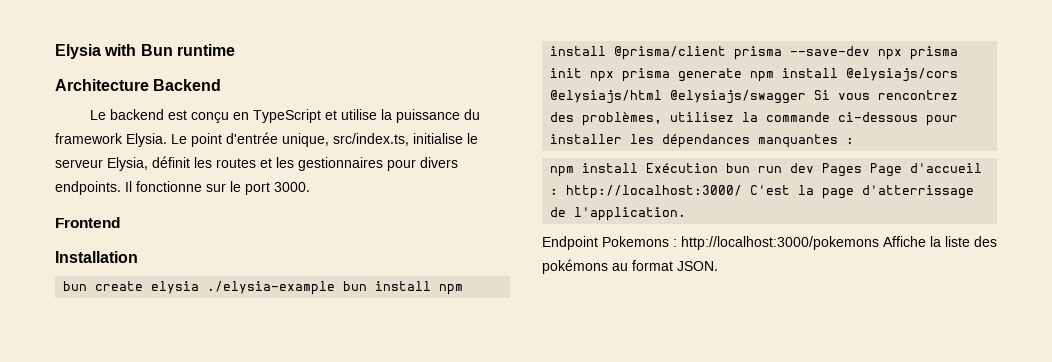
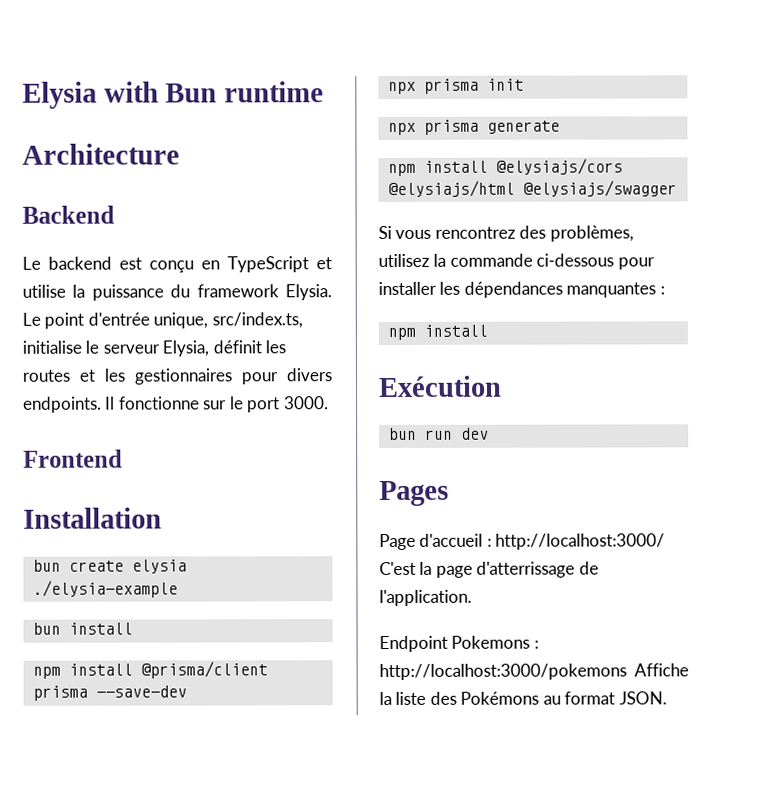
(149, 85) none -> (180, 154) //
(336, 288) none -> (178, 589) //
(432, 286) none -> (133, 628) //
(871, 51) none -> (187, 691) //
(583, 73) none -> (524, 84) //
(743, 75) none -> (560, 127) //
(807, 97) none -> (677, 188) //
(639, 168) none -> (488, 330) //
(719, 168) none -> (502, 386) //
(815, 168) none -> (489, 433) //
(863, 170) none -> (449, 493) //
[542,259,608,274] pokémons -> [460,691,540,705] Pokémons

